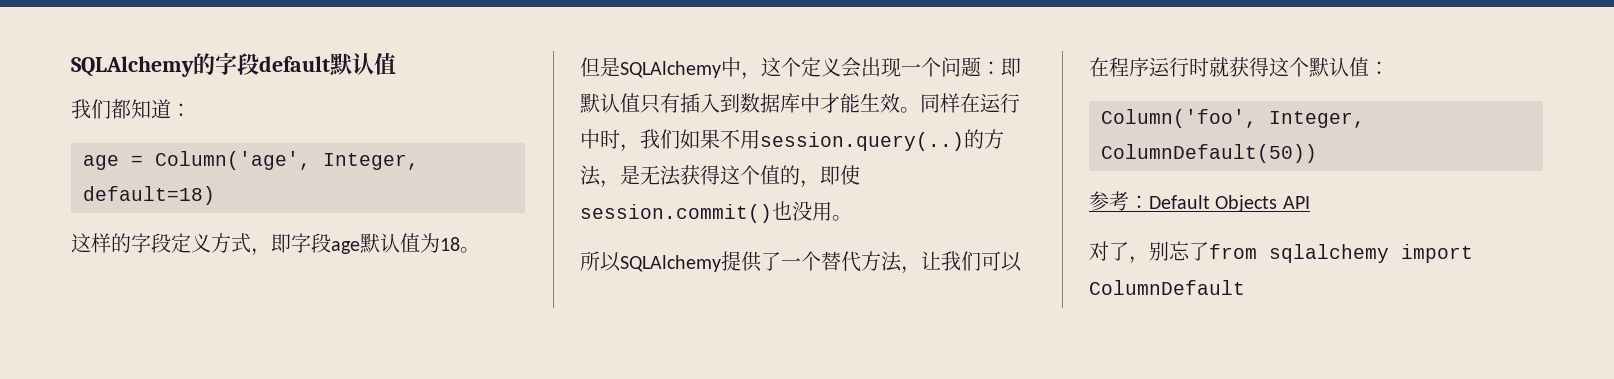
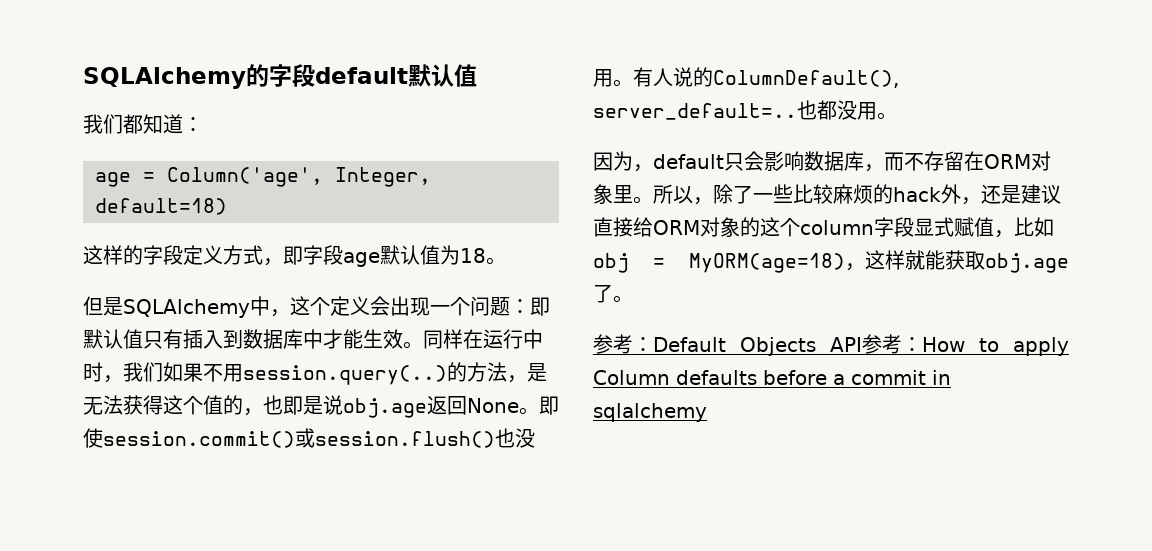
(820, 184) none -> [263,395,539,418] 也即是说obj.age返回None。
(772, 213) none -> [295,428,495,448] 或session.flush()
[580,251,1022,274] [1089,57,1389,77] [1101,109,1365,128] [1101,144,1317,163] // 所以SQLAlchemy提供了一个替代方法，让我们可以在程序运行时就获得这个默认值： // Column('foo', Integer, ColumnDefault(50)) -> [633,67,899,88] [593,100,897,120] [593,151,1051,172] [593,184,1061,205] [593,217,1054,238] [593,250,1069,273] [593,284,633,303] 有人说的ColumnDefault(), server_default=..也都没用。 // 因为，default只会影响数据库，而不存留在ORM对象里。所以，除了一些比较麻烦的hack外，还是建议直接给ORM对象的这个column字段显式赋值，比如obj = MyORM(age=18)，这样就能获取obj.age了。
[1089,241,1473,264] [1089,280,1245,295] // 对了，别忘了from sqlalchemy import ColumnDefault -> [862,334,1069,356] [593,370,951,385] [593,403,707,422] 参考：How to apply Column defaults before a commit in sqlalchemy

